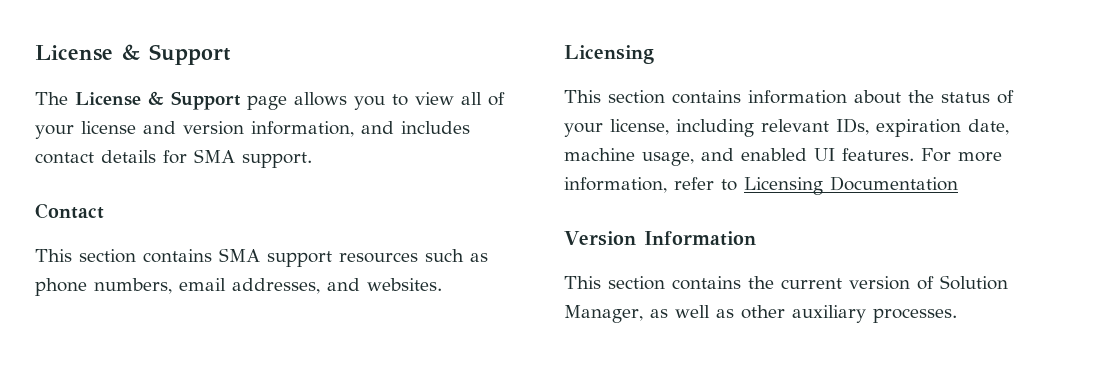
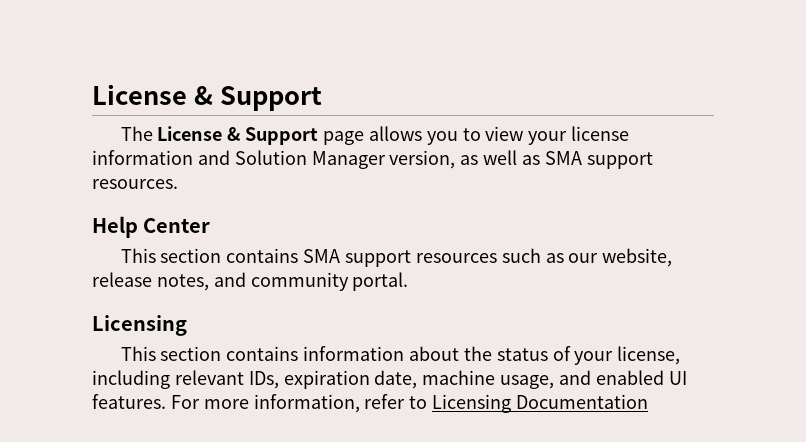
[461,92,505,106] [35,121,470,139] [35,149,312,168] [35,203,104,219] all of your license and version information, and includes contact details for SMA support. // Contact -> [528,126,630,145] [92,150,653,169] [92,179,178,189] [92,216,211,238] your license information and Solution Manager version, as well as SMA support resources. // Help Center
[35,278,442,296] phone numbers, email addresses, and websites. -> [568,248,673,267] [92,272,409,291] our website, release notes, and community portal.
[564,231,756,246] [564,275,1008,290] [564,305,957,323] // Version Information // This section contains the current version of Solution Manager, as well as other auxiliary processes. -> (649, 401) none

